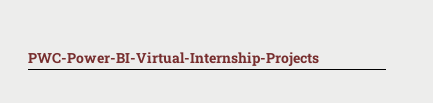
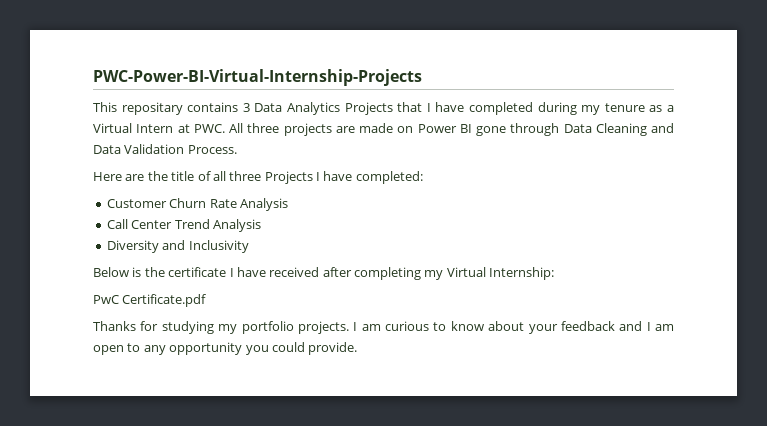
(319, 59) none -> [93,102,675,115] [93,123,674,136] [93,144,237,154] [93,171,423,184] [106,198,288,211] [106,219,261,232] [106,240,249,253] [93,267,555,280] [93,294,207,307] [93,321,674,334] [93,342,358,355] // This repositary contains 3 Data Analytics Projects that I have completed during my tenure as a Virtual Intern at PWC. All three projects are made on Power BI gone through Data Cleaning and Data Validation Process. // Here are the title of all three Projects I have completed: // Customer Churn Rate Analysis // Call Center Trend Analysis // Diversity and Inclusivity // Below is the certificate I have received after completing my Virtual Internship: // PwC Certificate.pdf // Thanks for studying my portfolio projects. I am curious to know about your feedback and I am open to any opportunity you could provide.

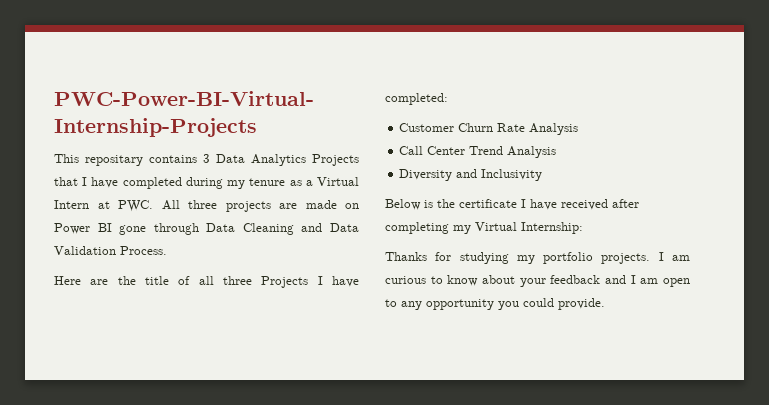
[93,294,207,307] // PwC Certificate.pdf -> (583, 228) none

